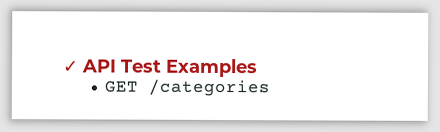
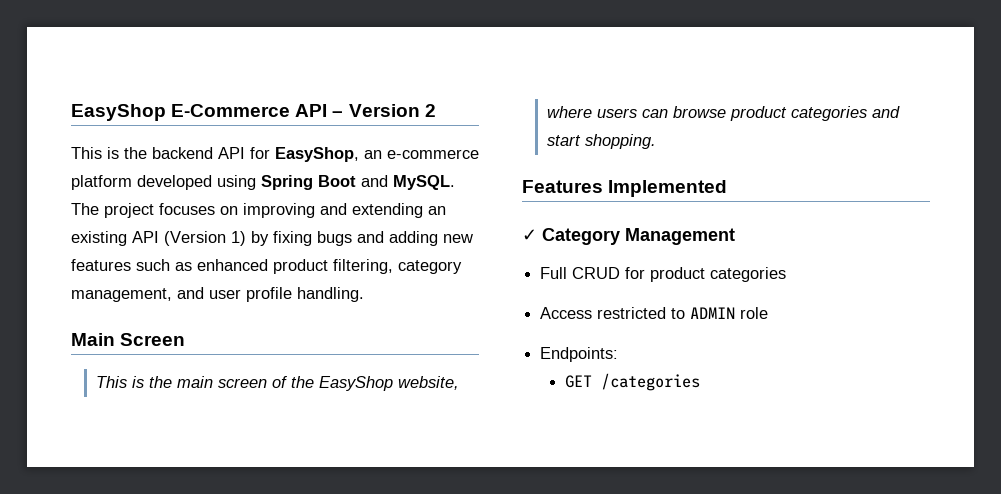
[62,58,258,78] ✓ API Test Examples -> [71,104,436,121] [71,147,479,162] [71,175,455,190] [71,203,446,218] [71,231,473,246] [71,259,462,274] [71,287,364,302] [71,333,186,346] [95,376,459,391] [546,106,900,121] [546,134,656,149] [522,180,728,197] [522,228,735,245] [540,267,787,282] [540,307,769,319] [540,347,619,362] EasyShop E-Commerce API – Version 2 // This is the backend API for EasyShop, an e-commerce platform developed using Spring Boot and MySQL. The project focuses on improving and extending an existing API (Version 1) by fixing bugs and adding new features such as enhanced product filtering, category management, and user profile handling. // Main Screen // This is the main screen of the EasyShop website, where users can browse product categories and start shopping. // Features Implemented // ✓ Category Management // Full CRUD for product categories // Access restricted to ADMIN role // Endpoints:

